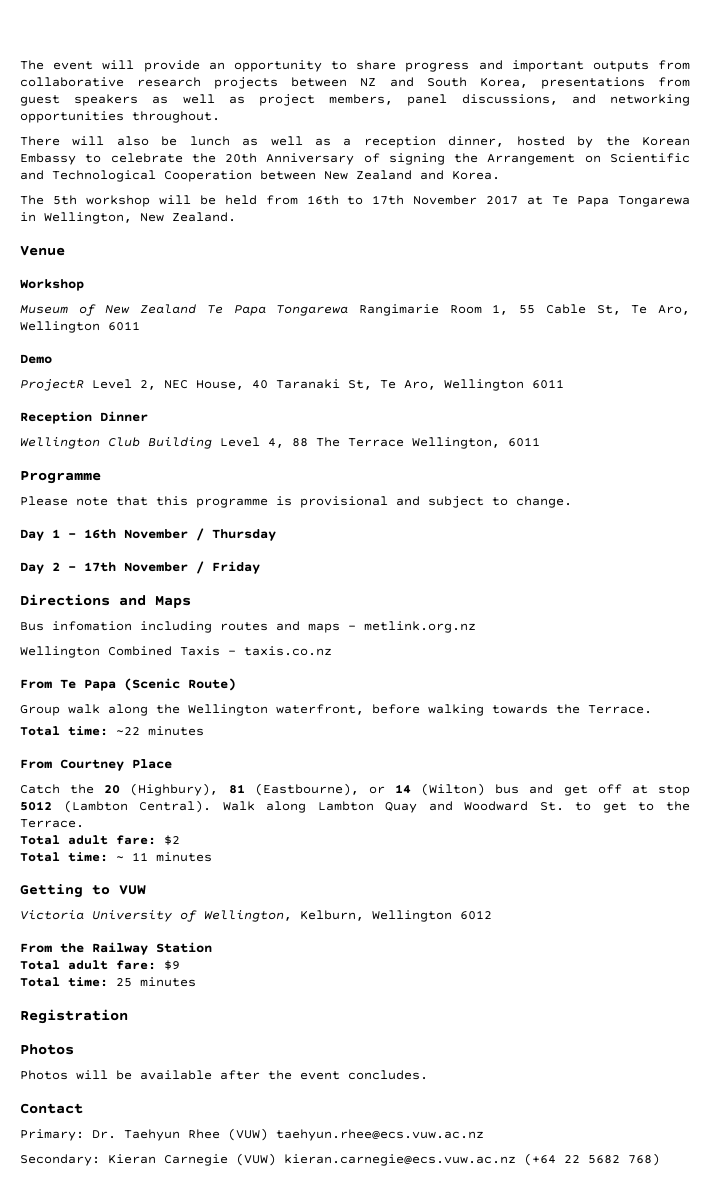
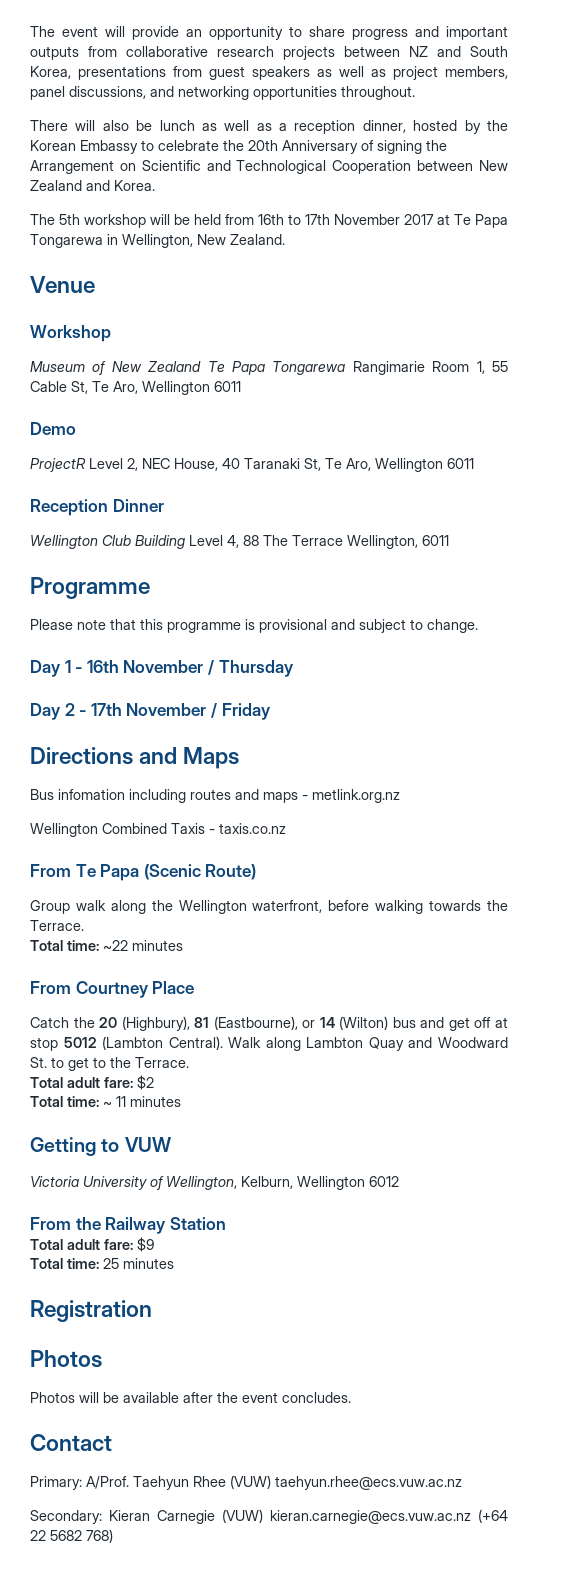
[92,1130,116,1139] Dr. -> [86,1476,129,1489] A/Prof.

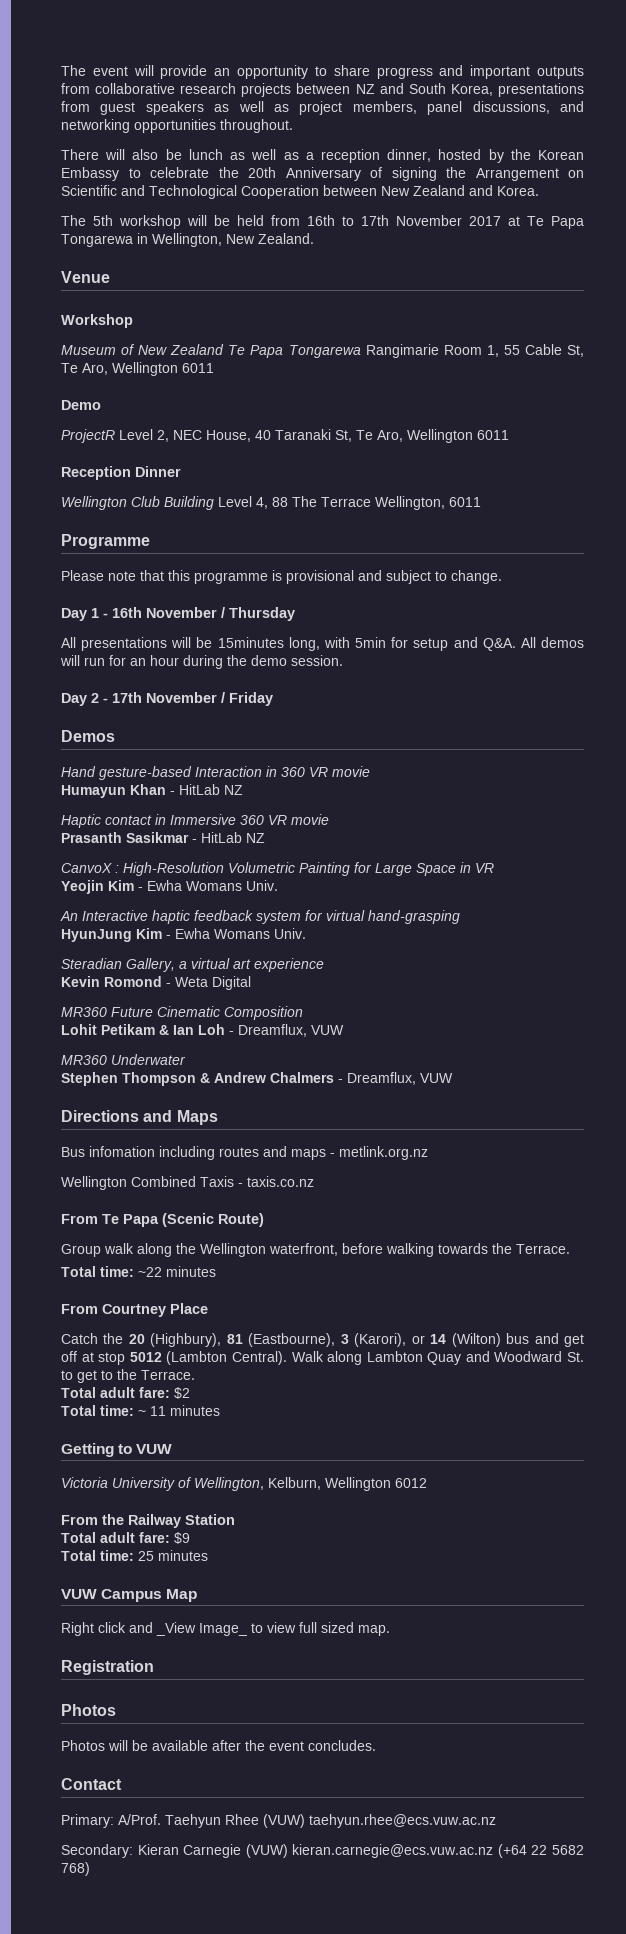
(294, 668) none -> [61,637,584,651] [60,655,343,669] // All presentations will be 15minutes long, with 5min for setup and Q&A. All demos will run for an hour during the demo session.
(271, 711) none -> [61,730,115,742] [61,766,370,780] [61,784,243,798] [61,814,329,828] [61,832,265,843] [61,862,494,876] [61,880,278,894] [60,910,460,924] [61,928,306,942] [61,958,324,972] [61,976,251,990] [61,1006,303,1020] [61,1024,344,1037] [61,1054,186,1065] [61,1072,453,1086] // Demos // Hand gesture-based Interaction in 360 VR movie // Humayun Khan - HitLab NZ // Haptic contact in Immersive 360 VR movie // Prasanth Sasikmar - HitLab NZ // CanvoX : High-Resolution Volumetric Painting for Large Space in VR // Yeojin Kim - Ewha Womans Univ. // An Interactive haptic feedback system for virtual hand-grasping // HyunJung Kim - Ewha Womans Univ. // Steradian Gallery, a virtual art experience // Kevin Romond - Weta Digital // MR360 Future Cinematic Composition // Lohit Petikam & Ian Loh - Dreamflux, VUW // MR360 Underwater // Stephen Thompson & Andrew Chalmers - Dreamflux, VUW
(298, 1023) none -> [340,1333,407,1347] 3 (Karori),
(174, 1263) none -> [61,1589,198,1602] [61,1622,390,1636] // VUW Campus Map // Right click and _View Image_ to view full sized map.

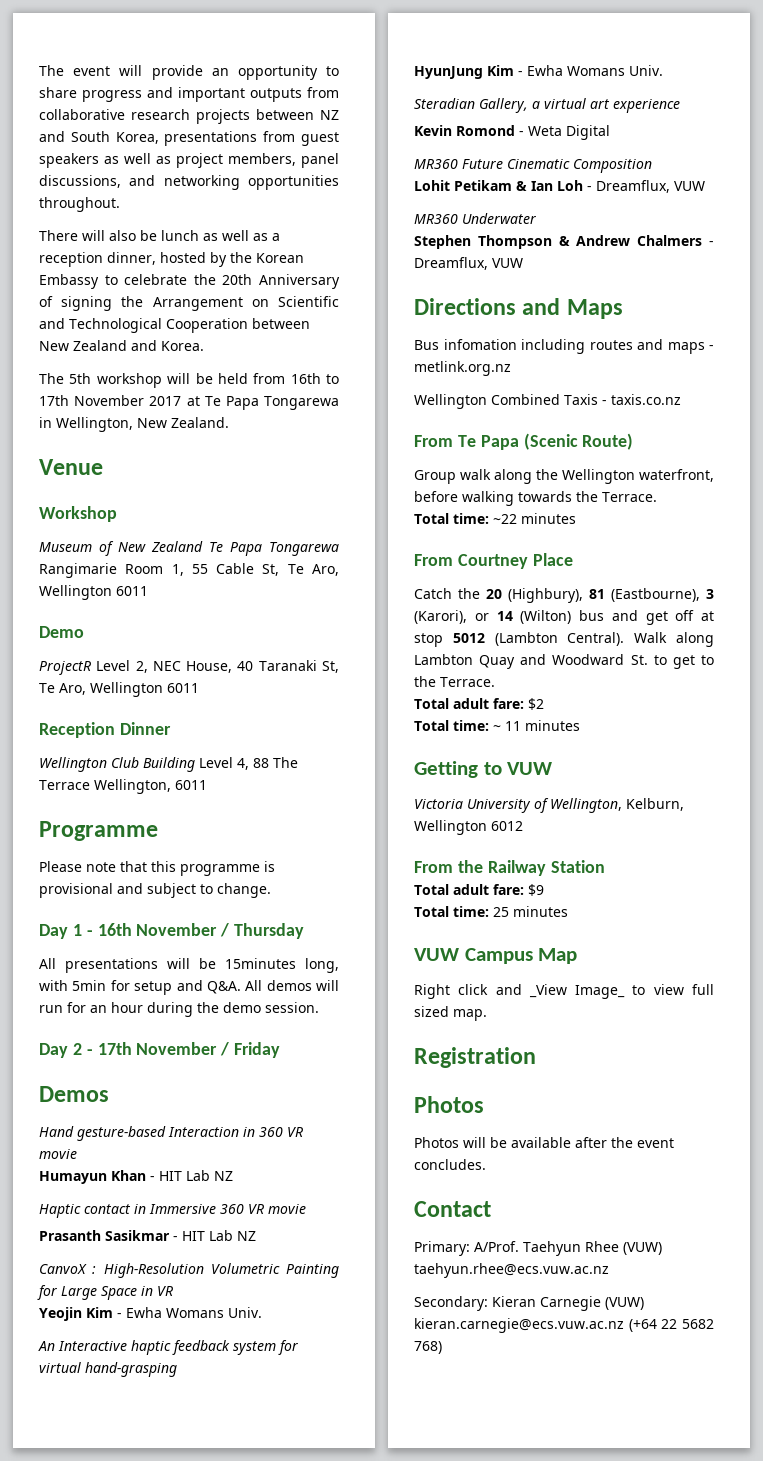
[179,784,220,795] HitLab -> [159,1170,210,1181] HIT Lab
[201,832,242,843] HitLab -> [182,1230,233,1241] HIT Lab

